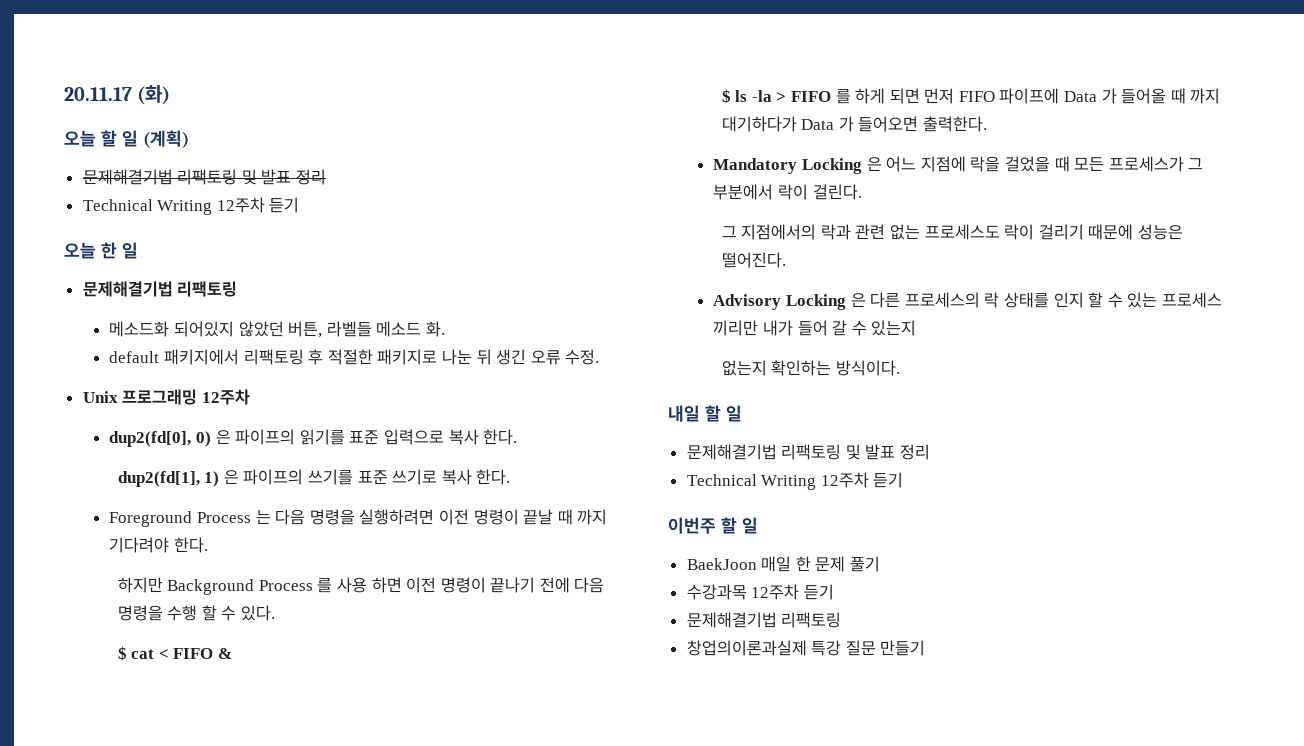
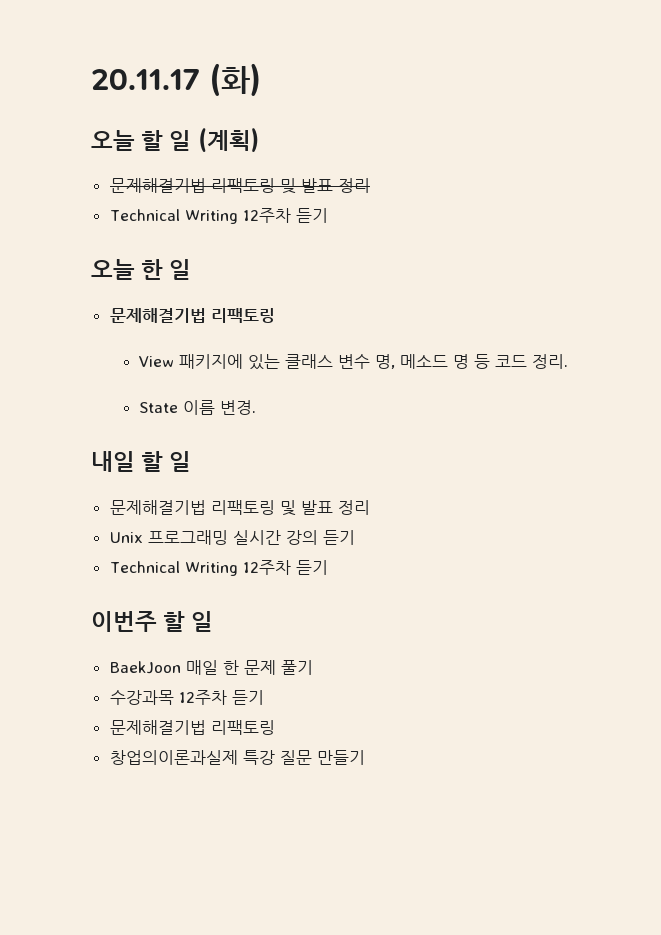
[109,321,446,338] [109,349,600,365] [82,389,250,405] [109,429,518,447] [117,469,511,487] [109,509,608,527] [109,537,209,553] [117,577,605,595] [117,605,275,621] [117,646,232,660] [721,88,1221,104] [721,116,987,132] [713,156,1204,174] [713,184,862,200] [721,224,1183,240] [721,252,786,268] [713,292,1222,310] [713,320,917,336] [721,360,900,376] 메소드화 되어있지 않았던 버튼, 라벨들 메소드 화. // default 패키지에서 리팩토링 후 적절한 패키지로 나눈 뒤 생긴 오류 수정. // Unix 프로그래밍 12주차 // dup2(fd[0], 0) 은 파이프의 읽기를 표준 입력으로 복사 한다. // dup2(fd[1], 1) 은 파이프의 쓰기를 표준 쓰기로 복사 한다. // Foreground Process 는 다음 명령을 실행하려면 이전 명령이 끝날 때 까지 기다려야 한다. // 하지만 Background Process 를 사용 하면 이전 명령이 끝나기 전에 다음 명령을 수행 할 수 있다. // $ cat < FIFO & // $ ls -la > FIFO 를 하게 되면 먼저 FIFO 파이프에 Data 가 들어올 때 까지 대기하다가 Data 가 들어오면 출력한다. // Mandatory Locking 은 어느 지점에 락을 걸었을 때 모든 프로세스가 그 부분에서 락이 걸린다. // 그 지점에서의 락과 관련 없는 프로세스도 락이 걸리기 때문에 성능은 떨어진다. // Advisory Locking 은 다른 프로세스의 락 상태를 인지 할 수 있는 프로세스 끼리만 내가 들어 갈 수 있는지 // 없는지 확인하는 방식이다. -> [138,354,568,370] [138,400,256,415] View 패키지에 있는 클래스 변수 명, 메소드 명 등 코드 정리. // State 이름 변경.
(931, 452) none -> [109,530,355,545] // Unix 프로그래밍 실시간 강의 듣기

